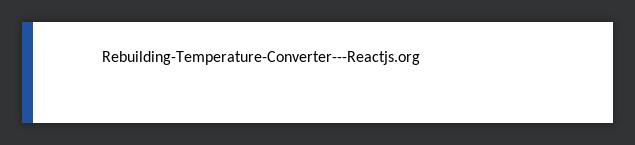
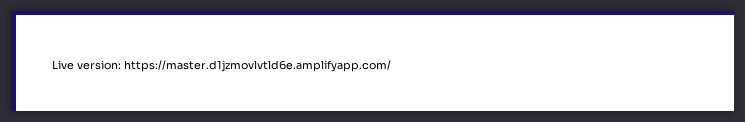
[102,51,420,65] Rebuilding-Temperature-Converter---Reactjs.org -> [52,60,391,72] Live version: https://master.d1jzmovlvtld6e.amplifyapp.com/

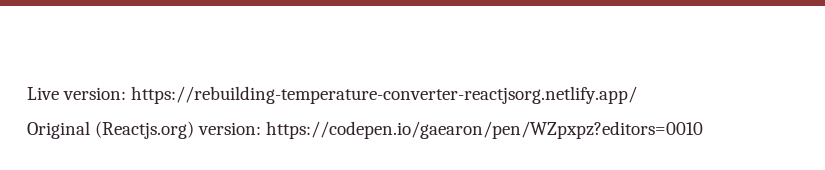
[124,60,391,72] https://master.d1jzmovlvtld6e.amplifyapp.com/ -> [131,86,638,104] [27,121,704,139] https://rebuilding-temperature-converter-reactjsorg.netlify.app/ // Original (Reactjs.org) version: https://codepen.io/gaearon/pen/WZpxpz?editors=0010

